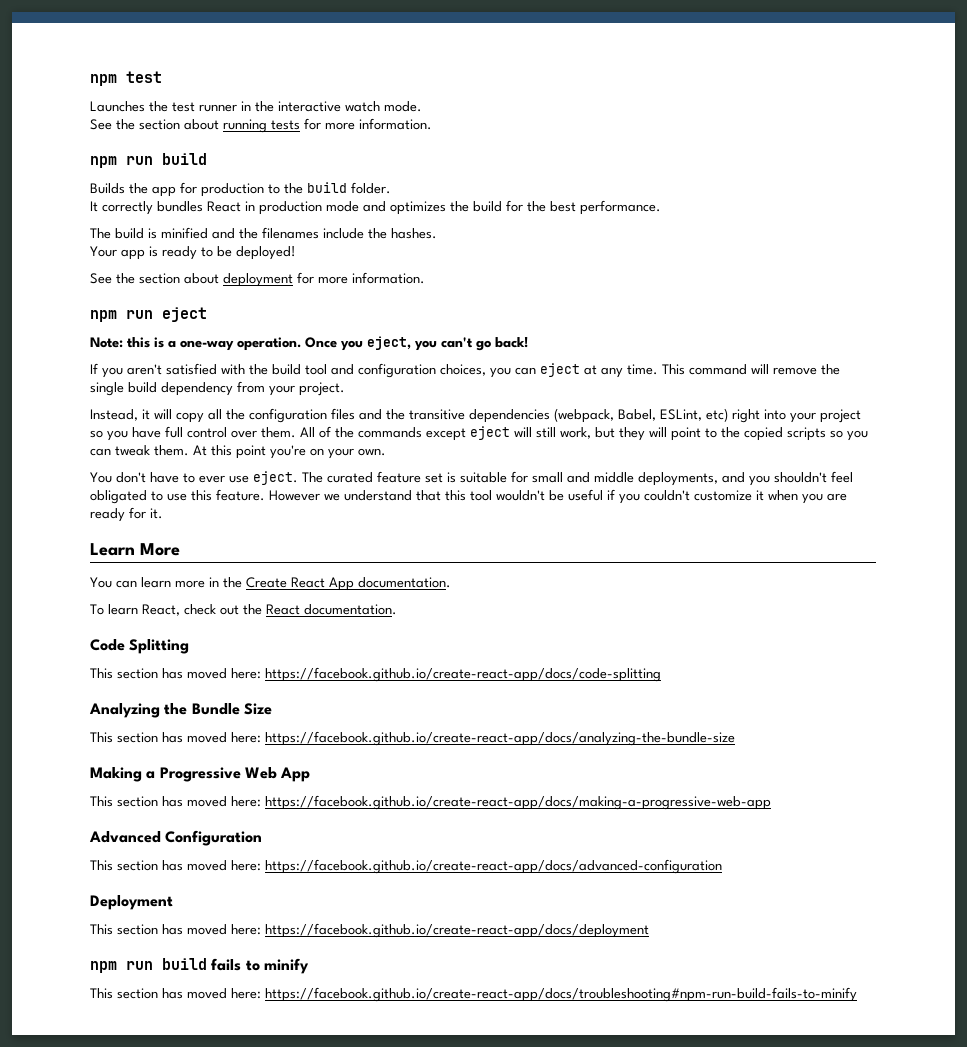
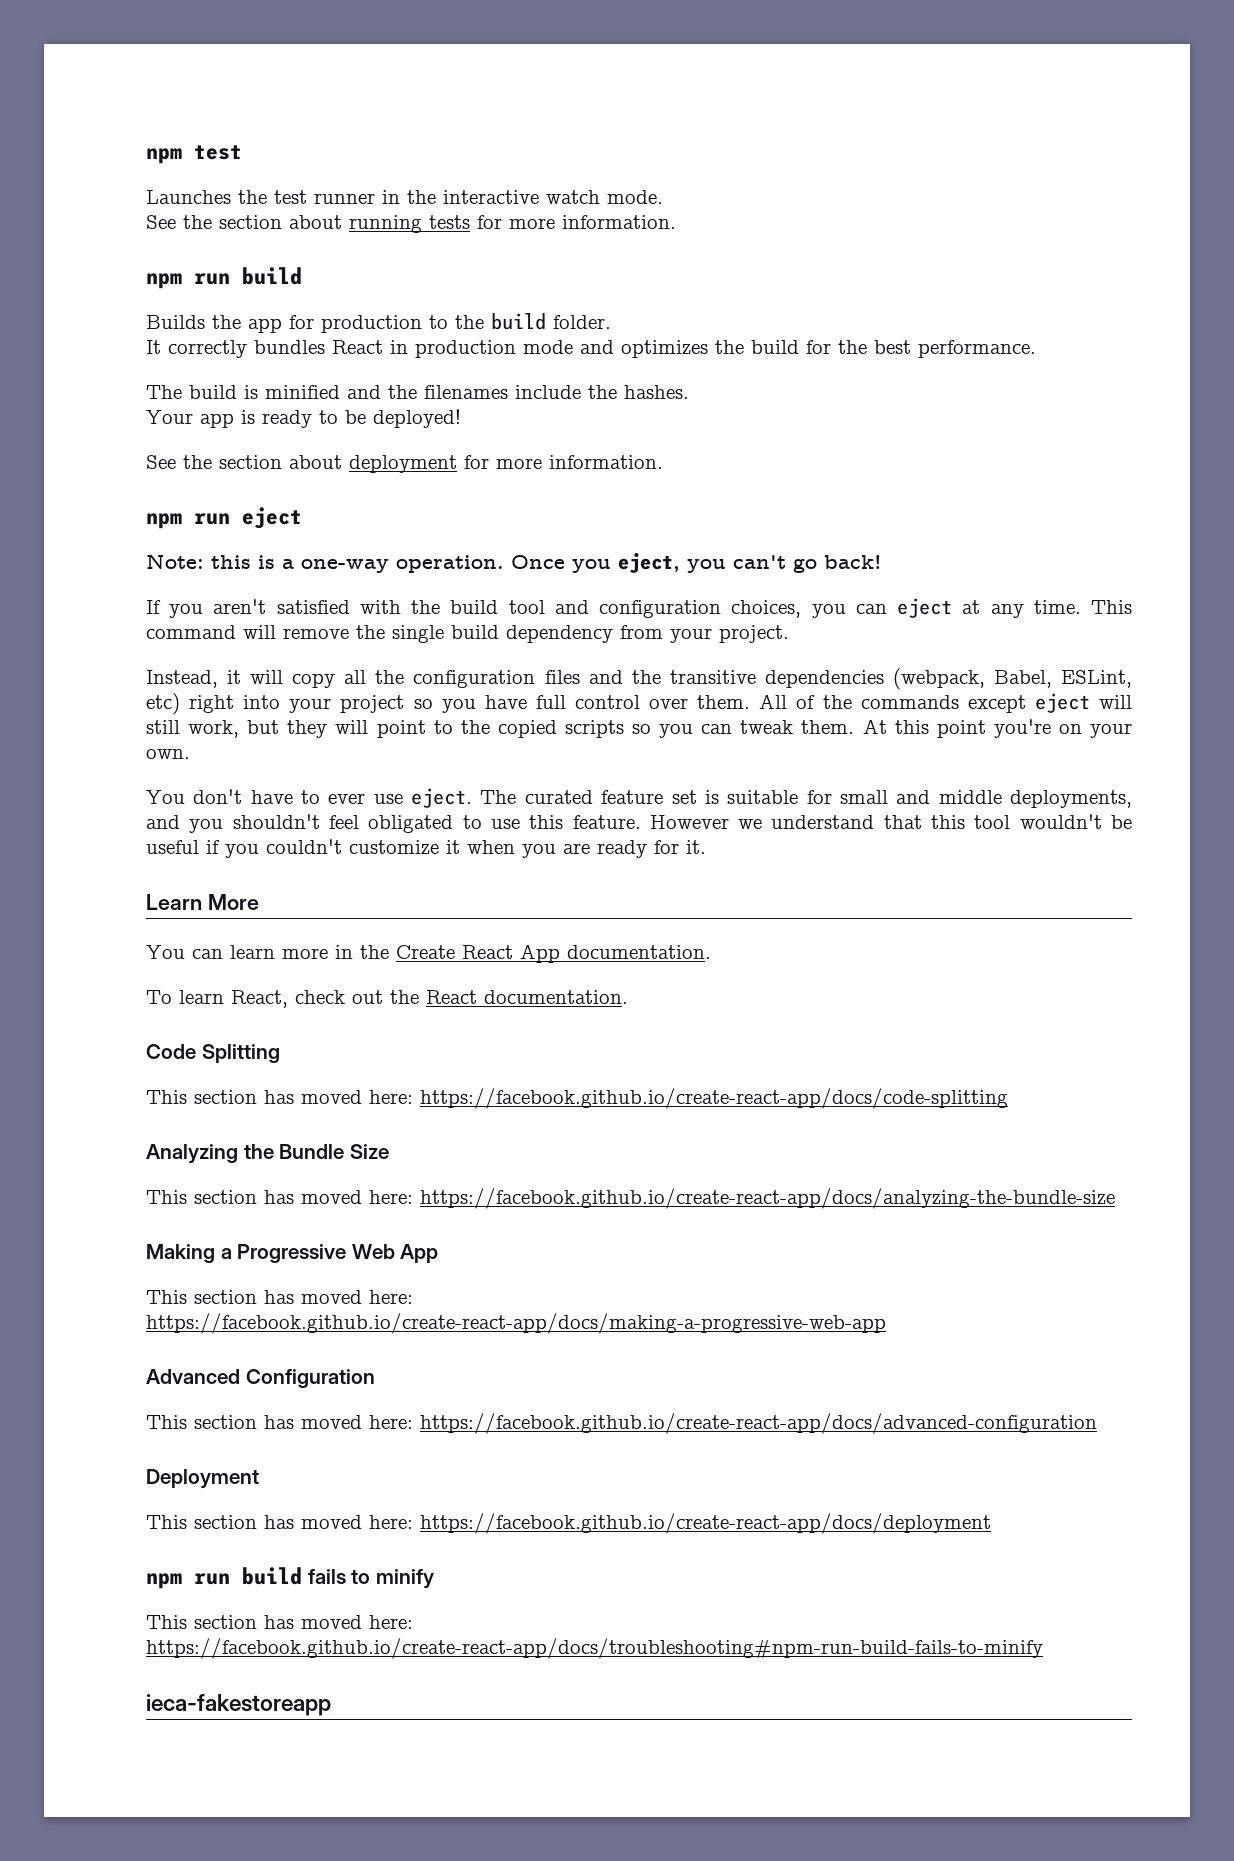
(857, 994) none -> [146,1694,331,1716] // ieca-fakestoreapp

